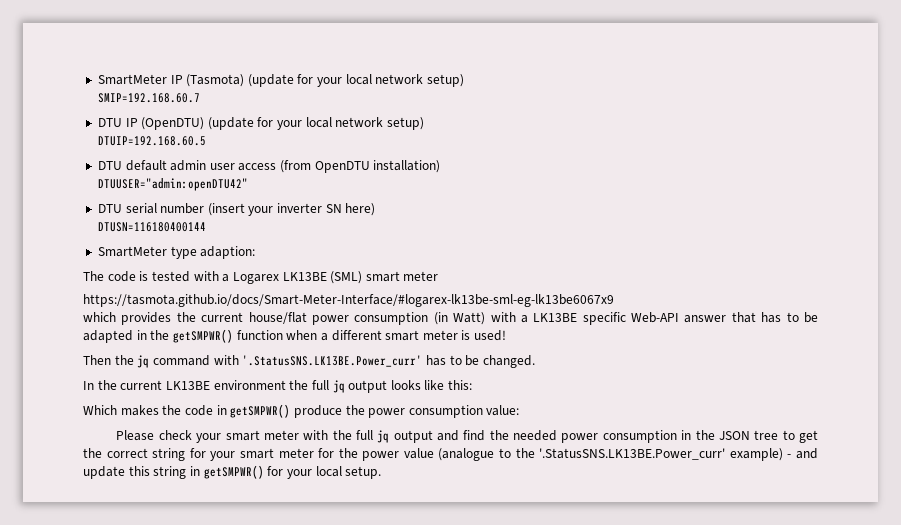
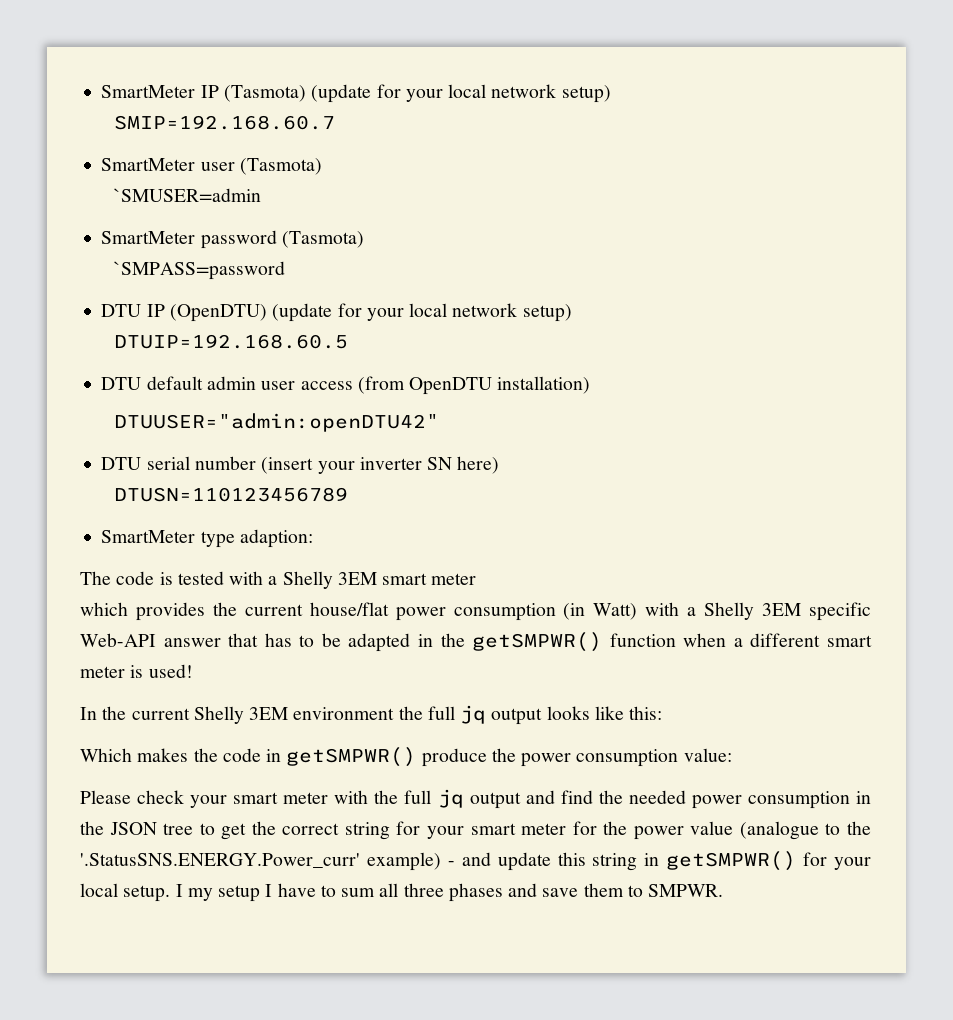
(201, 98) none -> [101,158,322,175] [114,188,262,202] [101,230,364,249] [114,261,286,280] // SmartMeter user (Tasmota) // `SMUSER=admin // SmartMeter password (Tasmota) // `SMPASS=password
[98,222,207,232] DTUSN=116180400144 -> [114,487,349,502] DTUSN=110123456789
[232,271,439,284] [83,294,614,307] Logarex LK13BE (SML) smart meter // https://tasmota.github.io/docs/Smart-Meter-Interface/#logarex-lk13be-sml-eg-lk13be6067x9 -> [282,571,477,589] Shelly 3EM smart meter
[533,313,578,322] LK13BE -> [704,602,802,620] Shelly 3EM
[83,355,535,368] // Then the jq command with '.StatusSNS.LK13BE.Power_curr' has to be changed. -> (193, 671) none
[165,381,210,390] LK13BE -> [193,706,289,724] Shelly 3EM
[539,448,726,460] '.StatusSNS.LK13BE.Power_curr' -> [80,853,360,868] '.StatusSNS.ENERGY.Power_curr'
(382, 472) none -> [175,883,724,902] I my setup I have to sum all three phases and save them to SMPWR.

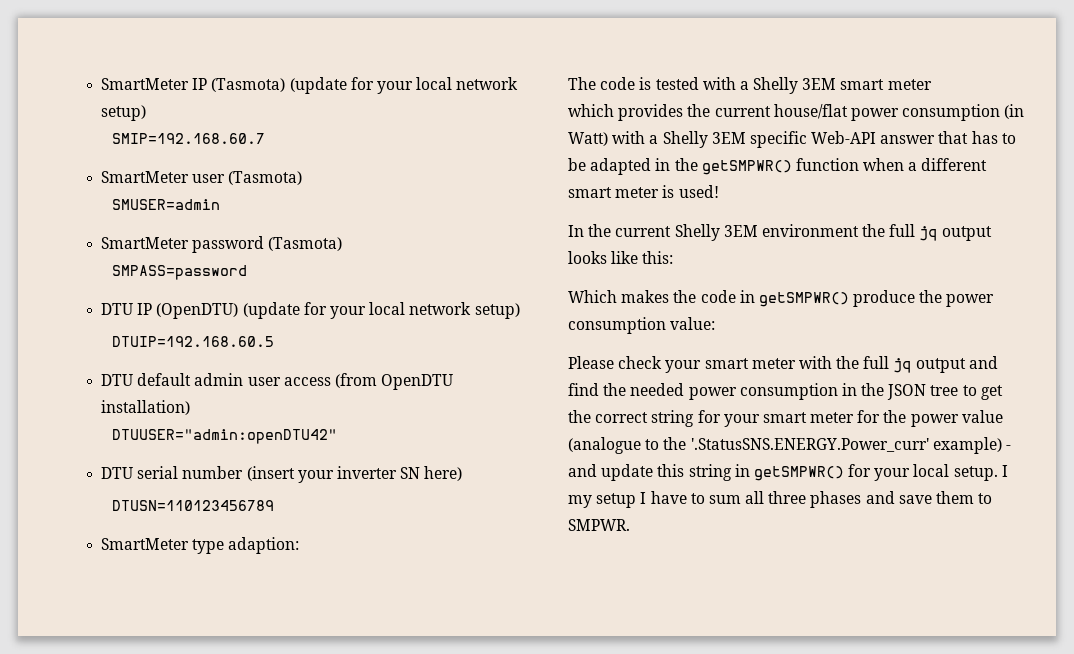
[114,188,262,202] `SMUSER=admin -> [111,199,220,210] SMUSER=admin
[114,261,286,280] `SMPASS=password -> [111,265,247,280] SMPASS=password

